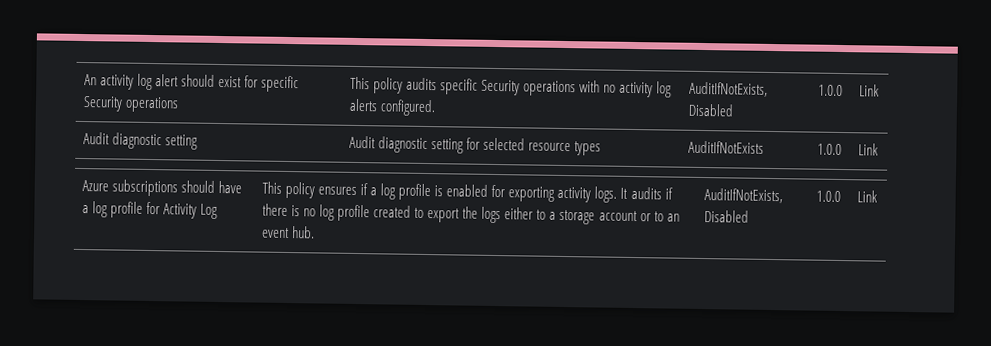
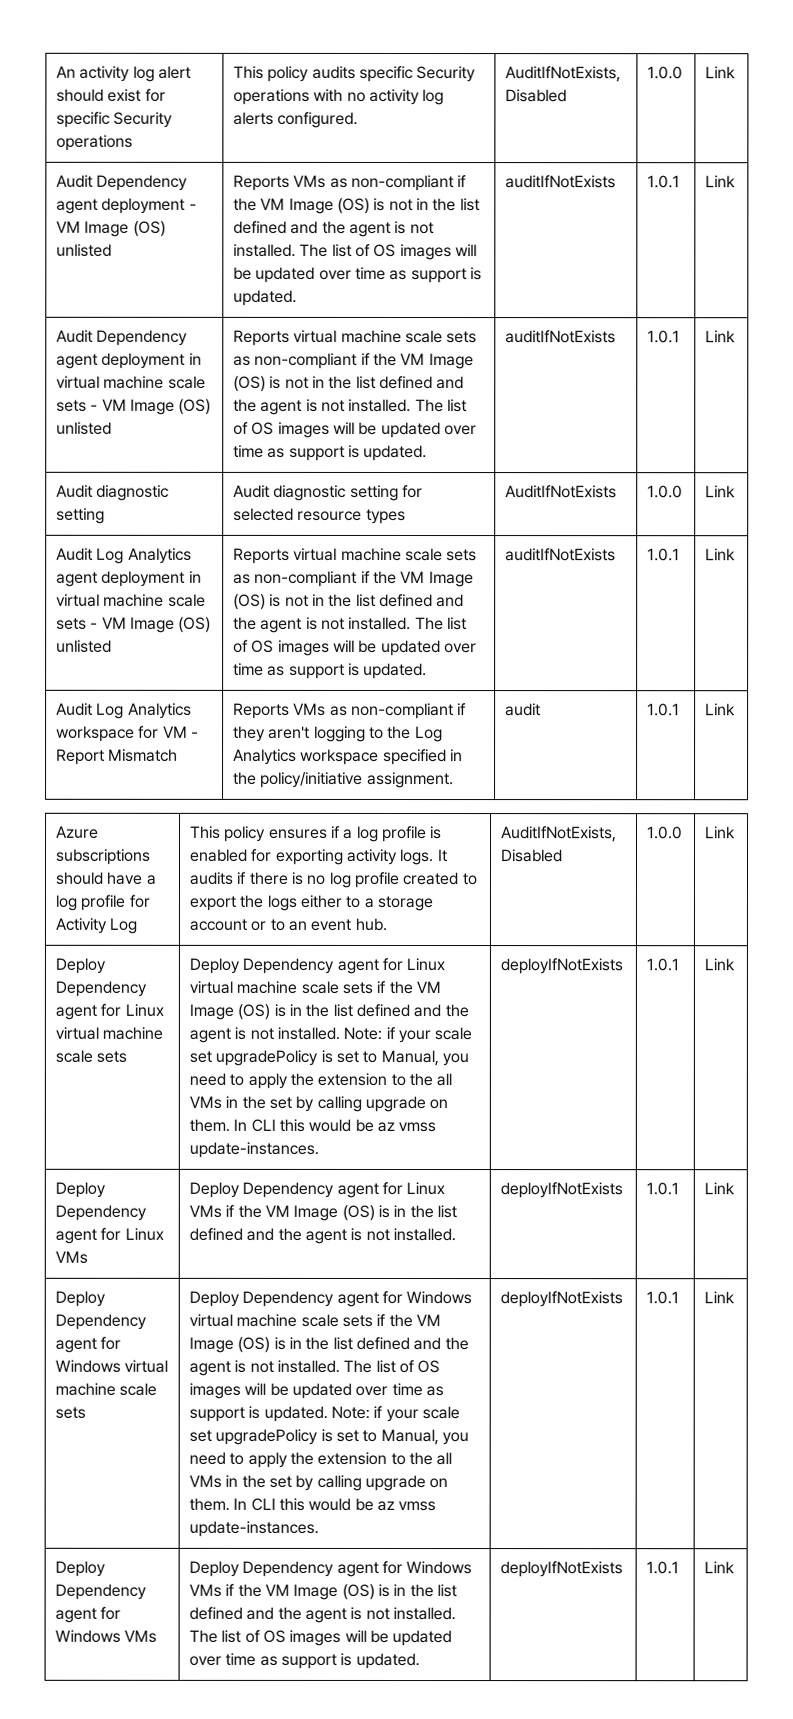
(880, 90) none -> [56,174,189,191] [56,197,197,214] [56,220,166,237] [56,243,113,257] [233,174,468,192] [233,197,480,214] [233,220,434,237] [233,243,478,261] [233,266,483,284] [233,289,298,306] [505,175,617,189] [647,175,681,189] [705,175,737,188] [56,329,189,346] [56,352,202,369] [56,375,206,389] [56,398,212,415] [56,421,113,435] [233,329,478,346] [233,352,474,370] [233,375,465,392] [233,398,468,415] [233,421,478,439] [233,444,428,462] [505,330,617,344] [647,330,681,344] [705,330,737,343] // Audit Dependency agent deployment - VM Image (OS) unlisted | Reports VMs as non-compliant if the VM Image (OS) is not in the list defined and the agent is not installed. The list of OS images will be updated over time as support is updated. | auditIfNotExists | 1.0.1 | Link // Audit Dependency agent deployment in virtual machine scale sets - VM Image (OS) unlisted | Reports virtual machine scale sets as non-compliant if the VM Image (OS) is not in the list defined and the agent is not installed. The list of OS images will be updated over time as support is updated. | auditIfNotExists | 1.0.1 | Link
(879, 149) none -> [56,547,192,564] [56,570,202,587] [56,593,206,607] [56,616,212,633] [56,639,113,653] [233,547,478,564] [233,570,474,588] [233,593,465,610] [233,616,468,633] [233,639,478,657] [233,662,428,680] [505,548,617,562] [647,548,681,562] [705,548,737,561] [56,702,192,719] [56,725,200,742] [56,748,179,765] [233,702,468,720] [233,725,443,743] [233,748,464,766] [233,771,454,789] [505,703,542,717] [647,703,681,717] [705,703,737,716] // Audit Log Analytics agent deployment in virtual machine scale sets - VM Image (OS) unlisted | Reports virtual machine scale sets as non-compliant if the VM Image (OS) is not in the list defined and the agent is not installed. The list of OS images will be updated over time as support is updated. | auditIfNotExists | 1.0.1 | Link // Audit Log Analytics workspace for VM - Report Mismatch | Reports VMs as non-compliant if they aren't logging to the Log Analytics workspace specified in the policy/initiative assignment. | audit | 1.0.1 | Link
(878, 196) none -> [55,957,107,974] [55,980,148,997] [55,1003,164,1020] [55,1026,164,1040] [55,1049,128,1063] [189,957,446,974] [189,980,442,995] [189,1003,469,1020] [189,1026,473,1044] [189,1049,470,1067] [189,1072,453,1089] [189,1095,449,1113] [189,1118,437,1133] [189,1141,320,1158] [500,958,624,975] [646,958,680,972] [704,958,736,971] [55,1181,107,1198] [55,1204,148,1221] [55,1227,164,1244] [55,1250,89,1264] [189,1181,446,1198] [189,1204,458,1221] [189,1227,457,1244] [500,1182,624,1199] [646,1182,680,1196] [704,1182,736,1195] [55,1290,107,1307] [55,1313,148,1330] [55,1336,122,1353] [55,1359,169,1373] [55,1382,158,1396] [55,1406,87,1419] [189,1290,473,1307] [189,1313,442,1328] [189,1336,469,1353] [189,1359,441,1376] [189,1382,445,1399] [189,1405,461,1423] [189,1428,470,1446] [189,1451,453,1468] [189,1474,449,1492] [189,1497,437,1512] [189,1520,320,1537] [500,1291,624,1308] [646,1291,680,1305] [704,1291,736,1304] [55,1560,107,1577] [55,1583,148,1600] [55,1606,122,1623] [55,1629,158,1643] [189,1560,473,1577] [189,1583,458,1600] [189,1606,457,1623] [189,1629,453,1647] [189,1652,420,1670] [500,1561,624,1578] [646,1561,680,1575] [704,1561,736,1574] // Deploy Dependency agent for Linux virtual machine scale sets | Deploy Dependency agent for Linux virtual machine scale sets if the VM Image (OS) is in the list defined and the agent is not installed. Note: if your scale set upgradePolicy is set to Manual, you need to apply the extension to the all VMs in the set by calling upgrade on them. In CLI this would be az vmss update-instances. | deployIfNotExists | 1.0.1 | Link // Deploy Dependency agent for Linux VMs | Deploy Dependency agent for Linux VMs if the VM Image (OS) is in the list defined and the agent is not installed. | deployIfNotExists | 1.0.1 | Link // Deploy Dependency agent for Windows virtual machine scale sets | Deploy Dependency agent for Windows virtual machine scale sets if the VM Image (OS) is in the list defined and the agent is not installed. The list of OS images will be updated over time as support is updated. Note: if your scale set upgradePolicy is set to Manual, you need to apply the extension to the all VMs in the set by calling upgrade on them. In CLI this would be az vmss update-instances. | deployIfNotExists | 1.0.1 | Link // Deploy Dependency agent for Windows VMs | Deploy Dependency agent for Windows VMs if the VM Image (OS) is in the list defined and the agent is not installed. The list of OS images will be updated over time as support is updated. | deployIfNotExists | 1.0.1 | Link

